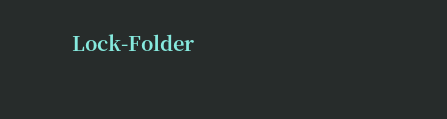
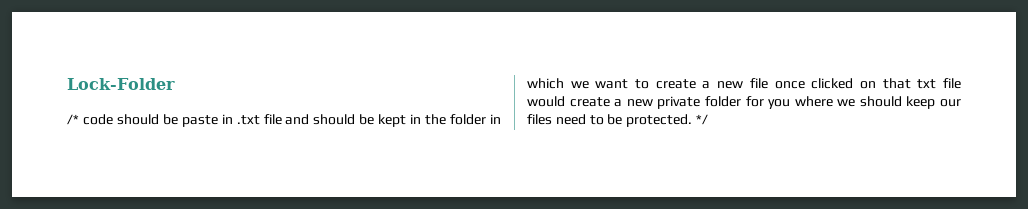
(194, 42) none -> [67,114,502,127] [527,78,961,89] [527,96,961,109] [527,114,708,127] // /* code should be paste in .txt file and should be kept in the folder in which we want to create a new file once clicked on that txt file would create a new private folder for you where we should keep our files need to be protected. */

